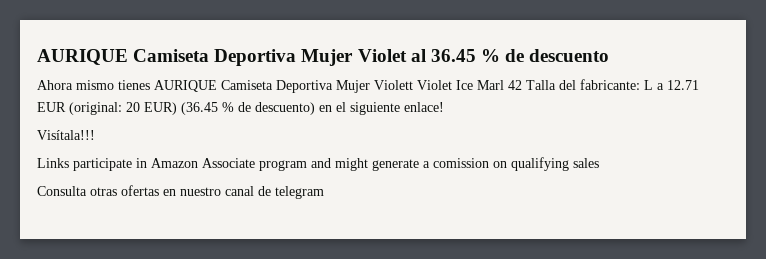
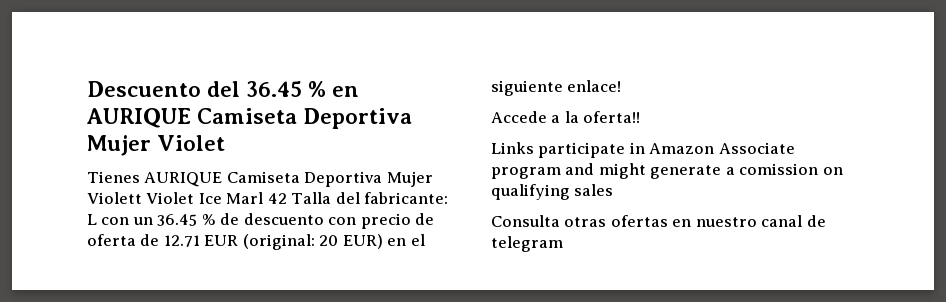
(37, 57) none -> [87,81,360,97] Descuento del 36.45 % en
[410,49,610,62] [37,80,150,90] al 36.45 % de descuento // Ahora mismo tienes -> [87,171,140,183] // Tienes
[657,83,664,90] a -> [101,213,435,229] [87,234,160,246] con un 36.45 % de descuento con precio de oferta de
[181,102,315,115] (36.45 % de descuento) -> (383, 241) none
[37,130,95,140] Visítala!!! -> [491,111,641,123] Accede a la oferta!!

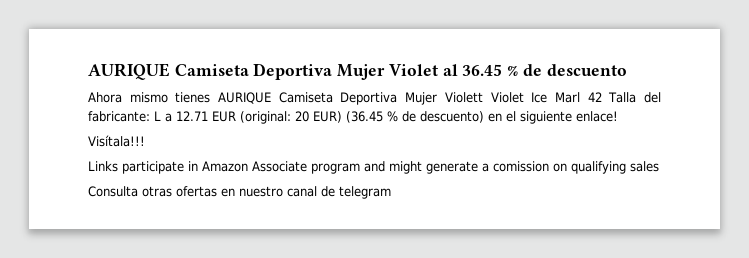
[87,81,360,97] Descuento del 36.45 % en -> (88, 71) none
[87,171,140,183] // Tienes -> [442,64,627,76] [88,92,211,103] al 36.45 % de descuento // Ahora mismo tienes
[101,213,435,229] [87,234,160,246] con un 36.45 % de descuento con precio de oferta de -> [165,113,172,122] a
(383, 241) none -> [346,111,484,123] (36.45 % de descuento)
[491,111,641,123] Accede a la oferta!! -> [88,135,145,147] Visítala!!!

